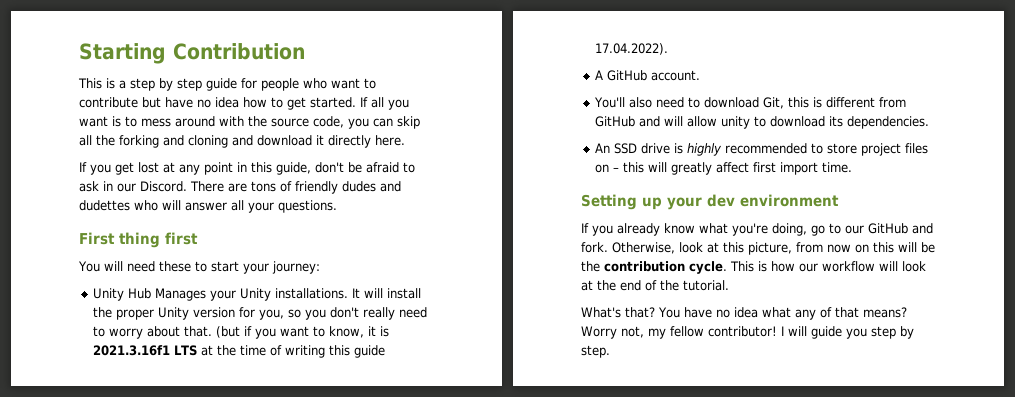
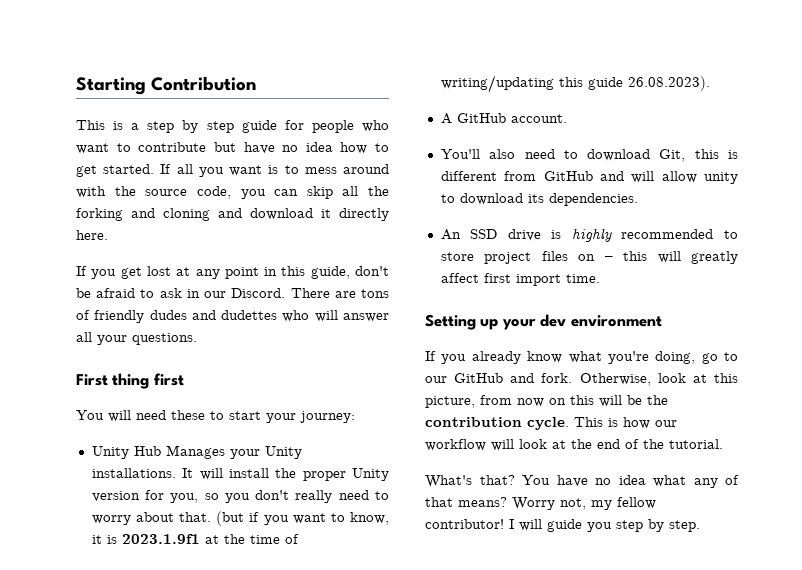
[93,345,198,356] 2021.3.16f1 LTS -> [121,534,200,544] 2023.1.9f1
[285,345,326,358] writing -> [440,75,554,93] writing/updating
[595,43,669,55] 17.04.2022). -> [627,76,710,91] 26.08.2023).

